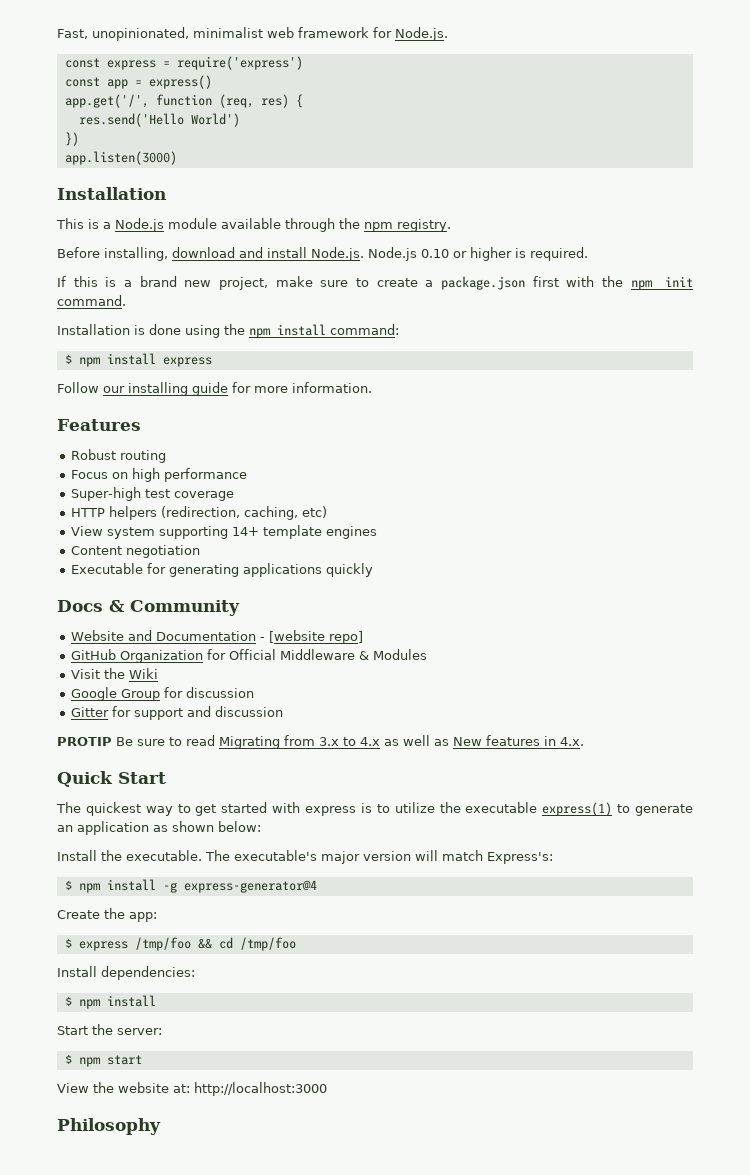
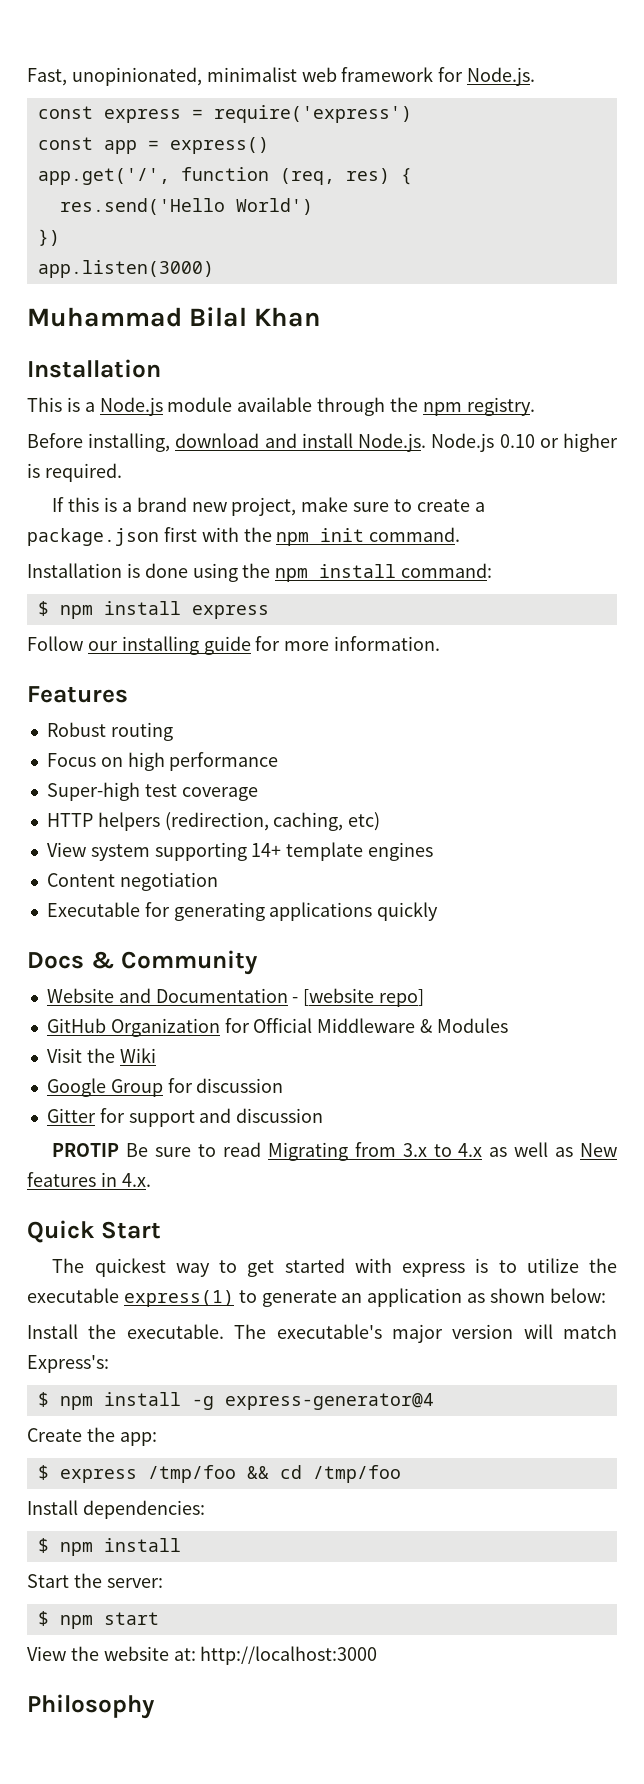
(177, 158) none -> [27,307,322,327] // Muhammad Bilal Khan

